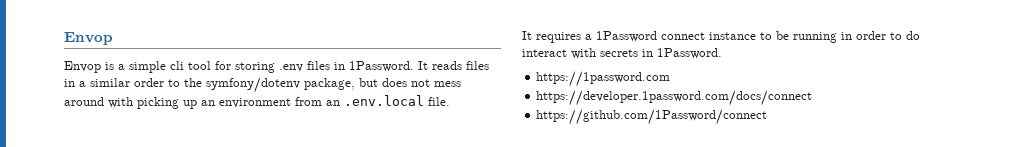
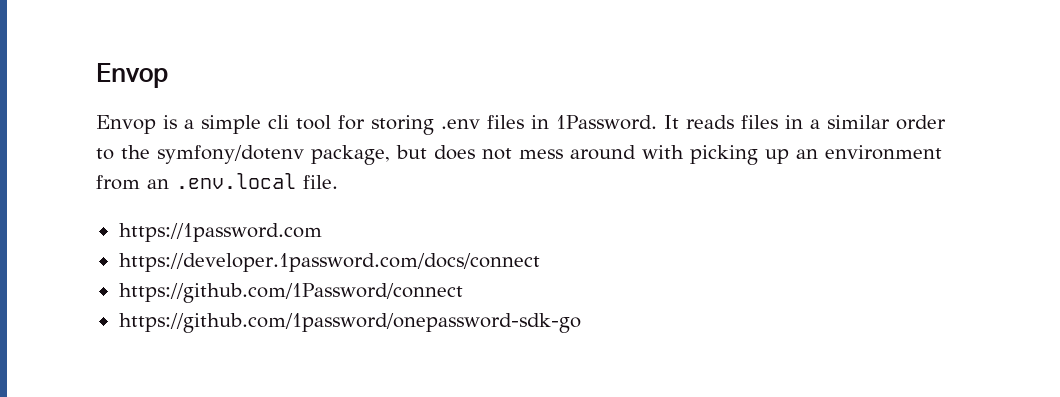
[522,31,920,43] [522,48,722,59] // It requires a 1Password connect instance to be running in order to do interact with secrets in 1Password. -> (338, 182) none
(768, 117) none -> [118,313,581,333] // https://github.com/1password/onepassword-sdk-go

